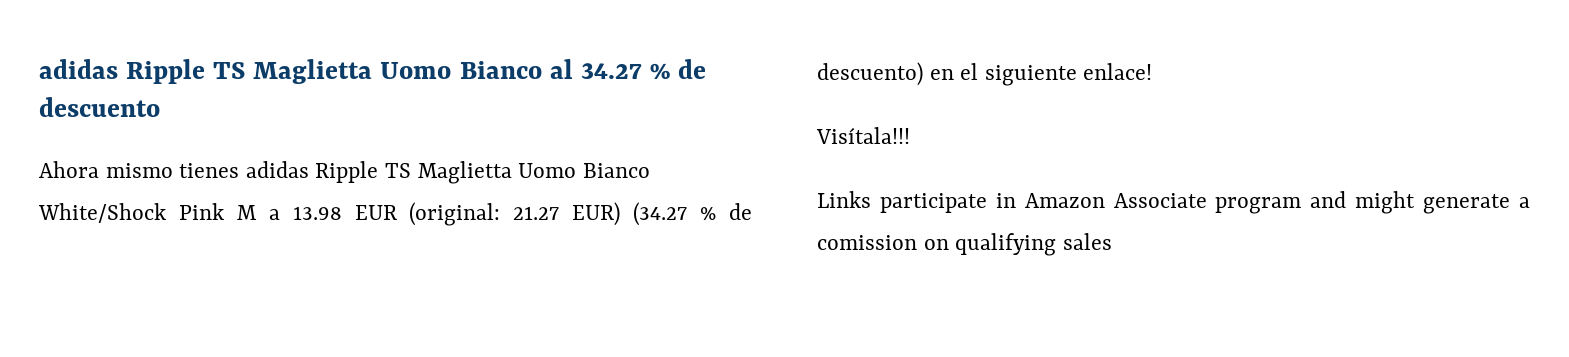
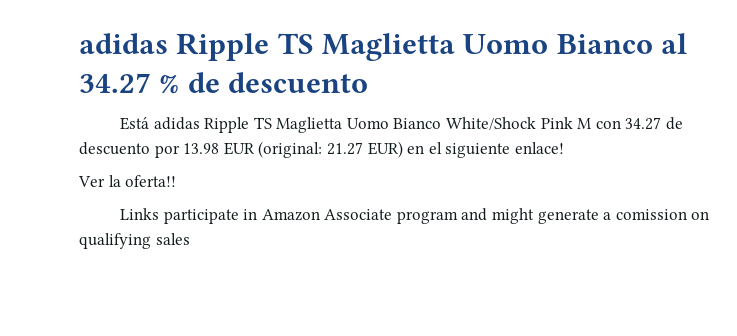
[39,161,240,178] Ahora mismo tienes -> [119,117,149,130] Está
[268,209,280,220] a -> [595,117,683,130] [79,142,180,158] con 34.27 de descuento por
[633,202,752,226] [817,62,923,86] (34.27 % de descuento) -> (403, 149) none
[816,127,910,144] Visítala!!! -> [78,175,177,187] Ver la oferta!!

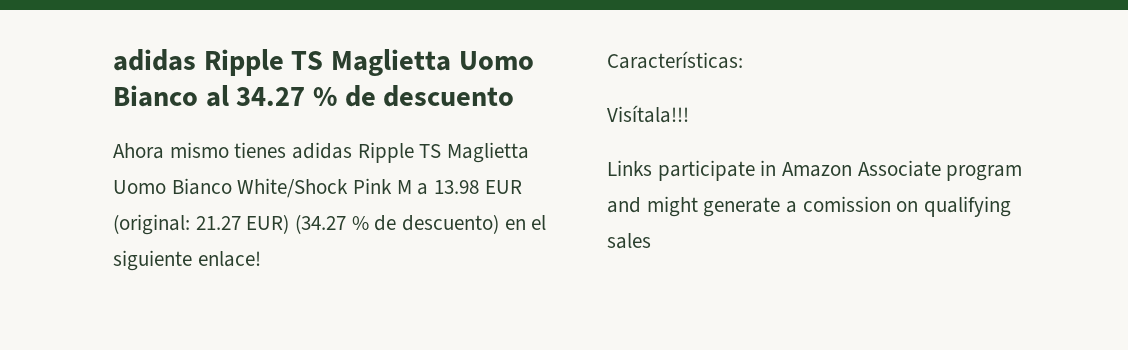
[119,117,149,130] Está -> [113,142,287,159] Ahora mismo tienes
[595,117,683,130] [79,142,180,158] con 34.27 de descuento por -> [417,183,429,195] a
(403, 149) none -> [295,214,500,234] (34.27 % de descuento)
[78,175,177,187] Ver la oferta!! -> [607,51,743,69] [607,105,689,123] Características: // Visítala!!!

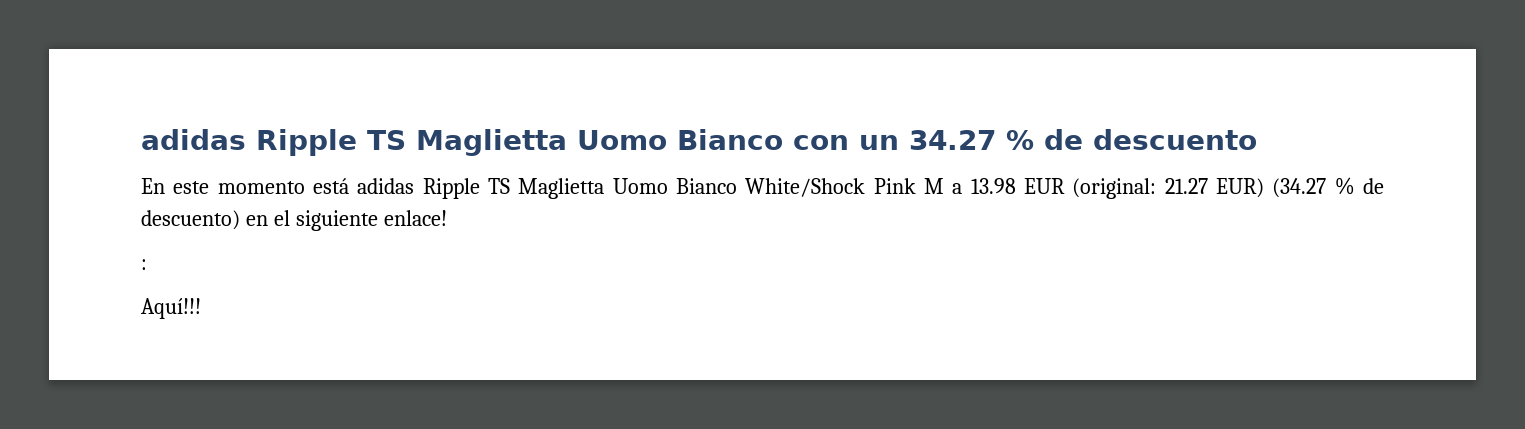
[113,49,534,76] [113,85,229,107] adidas Ripple TS Maglietta Uomo Bianco al -> [141,129,899,156] adidas Ripple TS Maglietta Uomo Bianco con un
[113,142,287,159] Ahora mismo tienes -> [141,178,349,194] En este momento está
[607,51,743,69] [607,105,689,123] [607,160,1023,181] [607,196,1012,217] [607,233,651,249] Características: // Visítala!!! // Links participate in Amazon Associate program and might generate a comission on qualifying sales -> [141,259,147,270] [141,298,201,319] : // Aquí!!!

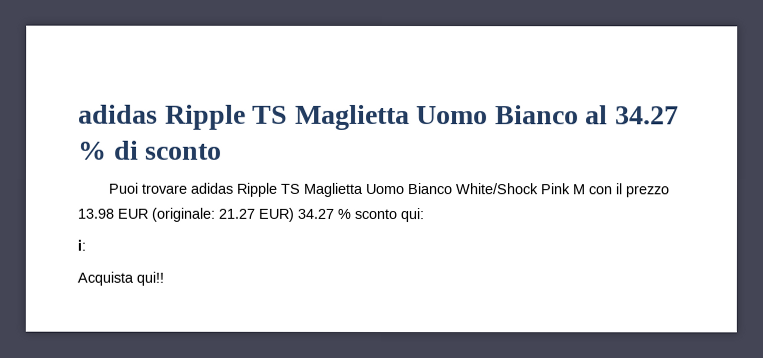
[141,129,1257,156] [141,178,349,194] adidas Ripple TS Maglietta Uomo Bianco con un 34.27 % de descuento // En este momento está -> [78,104,679,131] [78,140,223,160] [108,182,188,194] adidas Ripple TS Maglietta Uomo Bianco al 34.27 % di sconto // Puoi trovare
[952,183,963,194] a -> [588,183,670,198] con il prezzo
[1072,178,1157,199] (original: -> [151,207,215,222] (originale:
[1272,177,1384,198] [141,210,447,231] [141,259,147,270] [141,298,201,319] (34.27 % de descuento) en el siguiente enlace! // : // Aquí!!! -> [297,208,424,223] [77,239,86,251] [77,271,164,286] 34.27 % sconto qui: // ℹ: // Acquista qui!!

